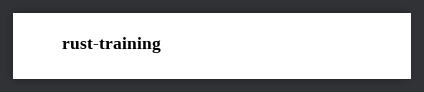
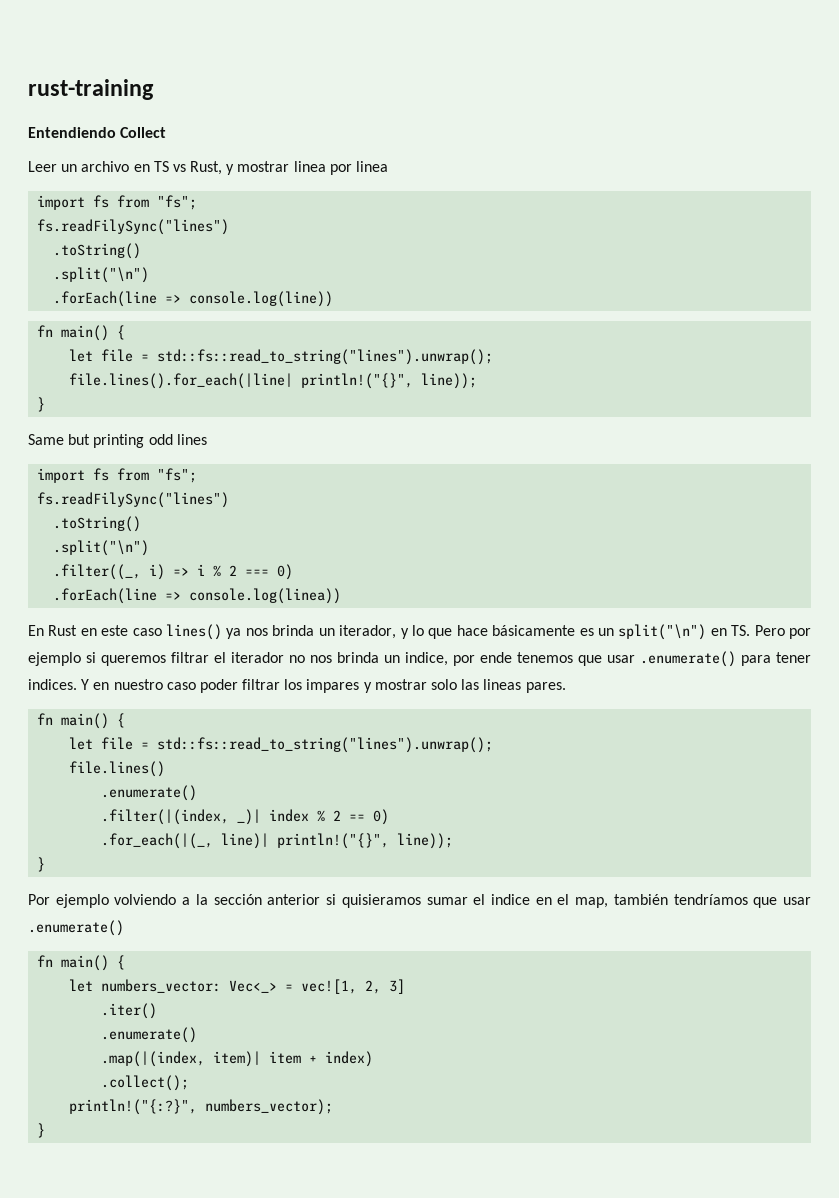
(161, 45) none -> [28,127,167,138] [28,161,389,175] [37,195,198,210] [37,219,230,235] [53,243,142,259] [53,267,150,283] [53,291,334,307] [37,325,126,341] [69,349,494,365] [69,373,478,389] [37,397,46,412] [28,434,207,448] [37,468,198,483] [37,492,230,508] [53,516,142,532] [53,540,150,556] [53,564,294,580] [53,588,342,604] [28,624,811,640] [28,651,811,667] [28,679,566,693] [37,713,126,729] [69,737,494,753] [69,761,166,777] [101,785,198,801] [101,809,390,825] [101,833,454,849] [37,857,46,872] [28,894,811,908] [28,920,124,936] [37,955,126,971] [69,979,406,994] [101,1003,158,1019] [101,1027,198,1043] [101,1051,374,1067] [101,1075,190,1091] [69,1099,334,1115] [37,1123,46,1138] // Entendiendo Collect // Leer un archivo en TS vs Rust, y mostrar linea por linea // import fs from "fs"; // fs.readFilySync("lines") // .toString() // .split("\n") // .forEach(line => console.log(line)) // fn main() { // let file = std::fs::read_to_string("lines").unwrap(); // file.lines().for_each(|line| println!("{}", line)); // } // Same but printing odd lines // import fs from "fs"; // fs.readFilySync("lines") // .toString() // .split("\n") // .filter((_, i) => i % 2 === 0) // .forEach(line => console.log(linea)) // En Rust en este caso lines() ya nos brinda un iterador, y lo que hace básicamente es un split("\n") en TS. Pero por ejemplo si queremos filtrar el iterador no nos brinda un indice, por ende tenemos que usar .enumerate() para tener indices. Y en nuestro caso poder filtrar los impares y mostrar solo las lineas pares. // fn main() { // let file = std::fs::read_to_string("lines").unwrap(); // file.lines() // .enumerate() // .filter(|(index, _)| index % 2 == 0) // .for_each(|(_, line)| println!("{}", line)); // } // Por ejemplo volviendo a la sección anterior si quisieramos sumar el indice en el map, también tendríamos que usar .enumerate() // fn main() { // let numbers_vector: Vec<_> = vec![1, 2, 3] // .iter() // .enumerate() // .map(|(index, item)| item + index) // .collect(); // println!("{:?}", numbers_vector); // }

